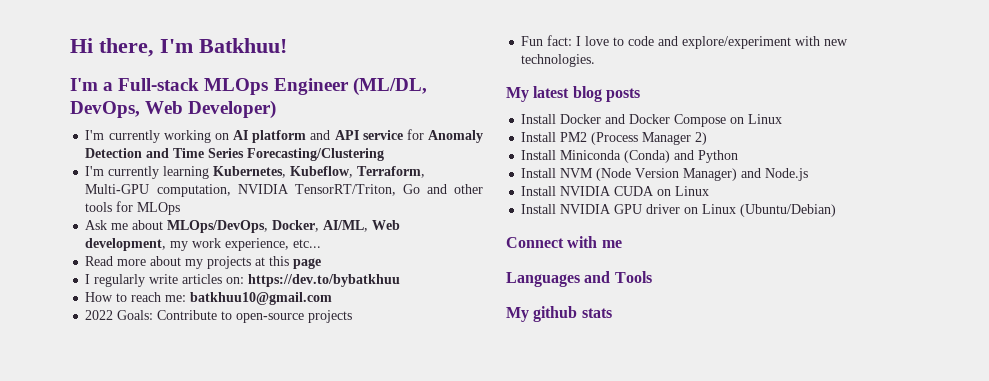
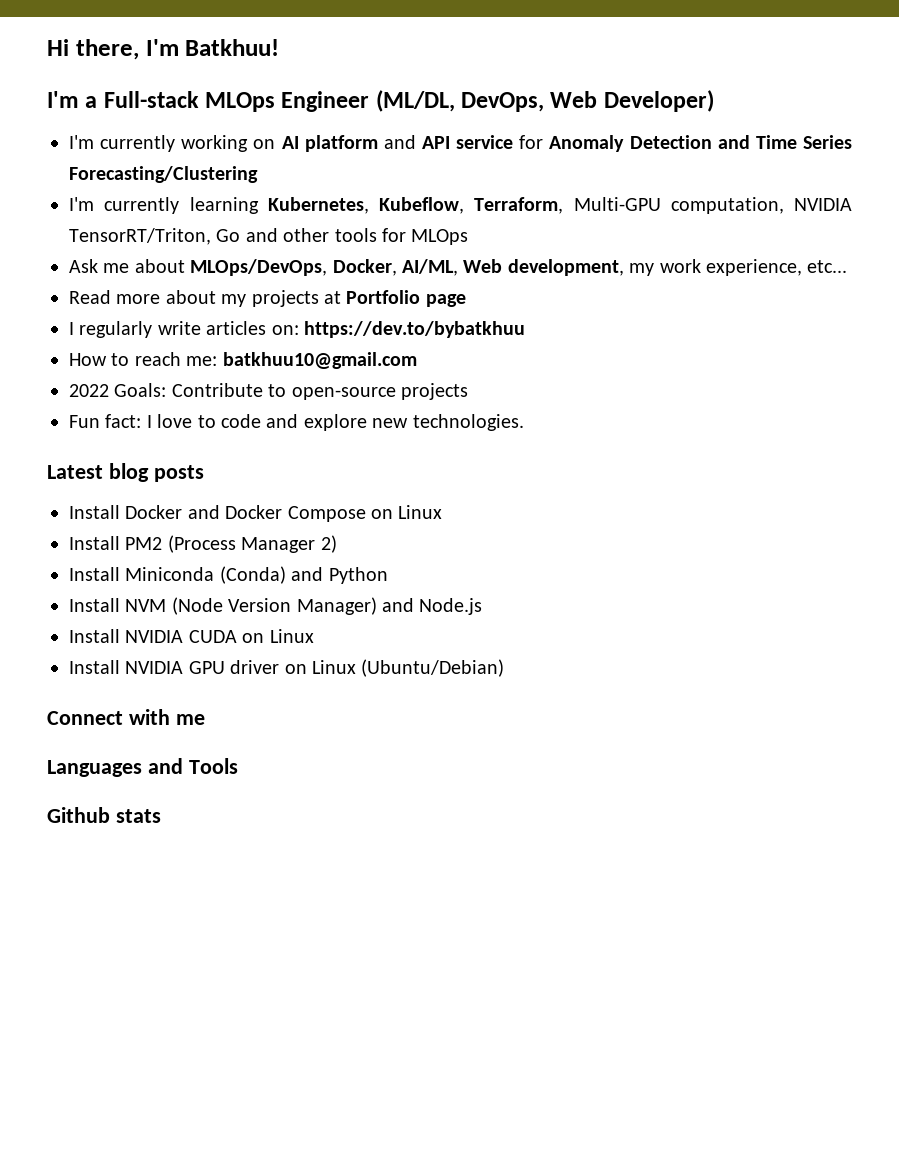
[269,256,290,266] this -> [346,290,421,304] Portfolio
[682,36,821,49] explore/experiment with -> [303,414,367,431] explore
[506,86,570,102] My latest -> [47,465,103,479] Latest
[506,306,578,322] My github -> [47,807,110,823] Github

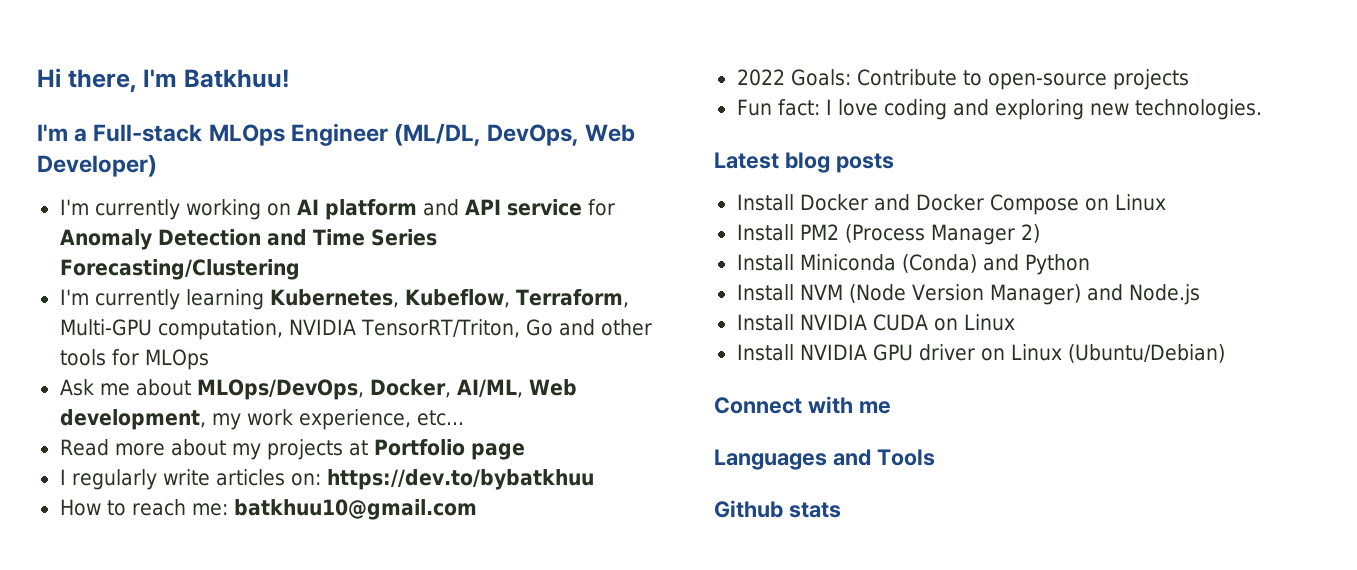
[197,414,367,431] to code and explore -> [883,99,1084,120] coding and exploring

